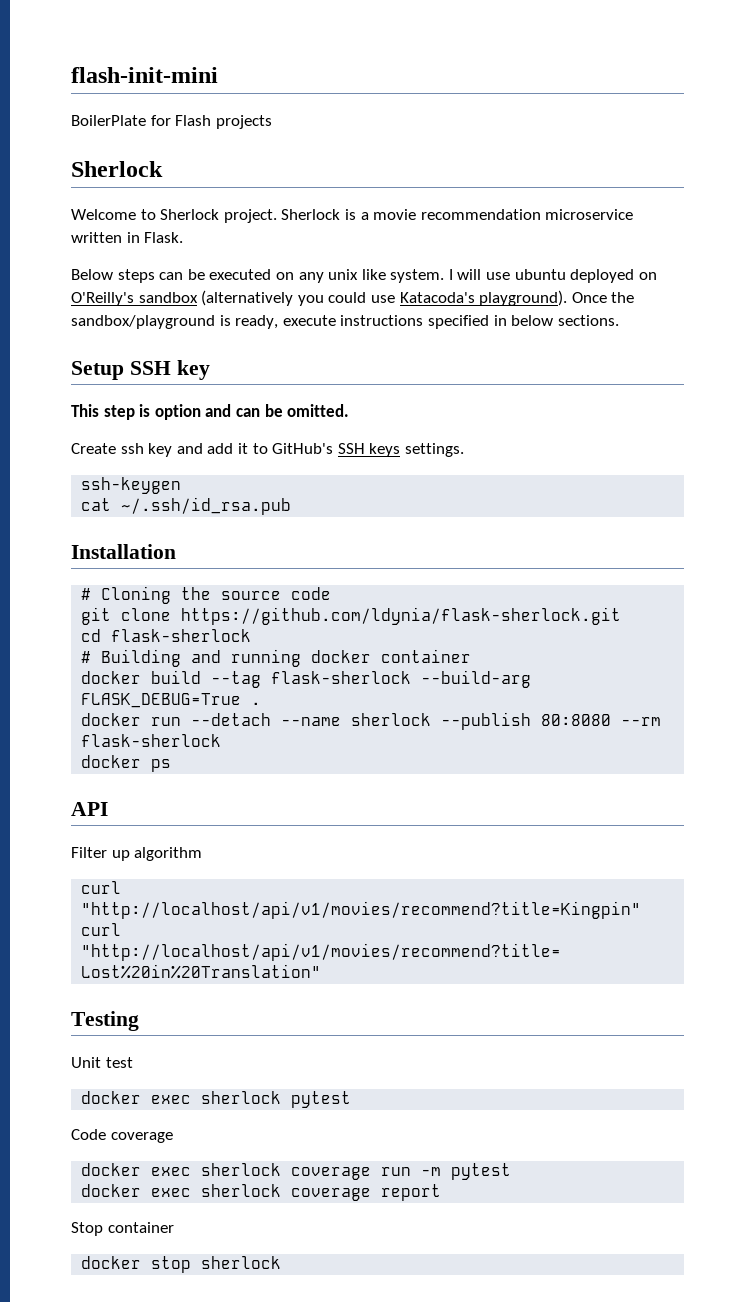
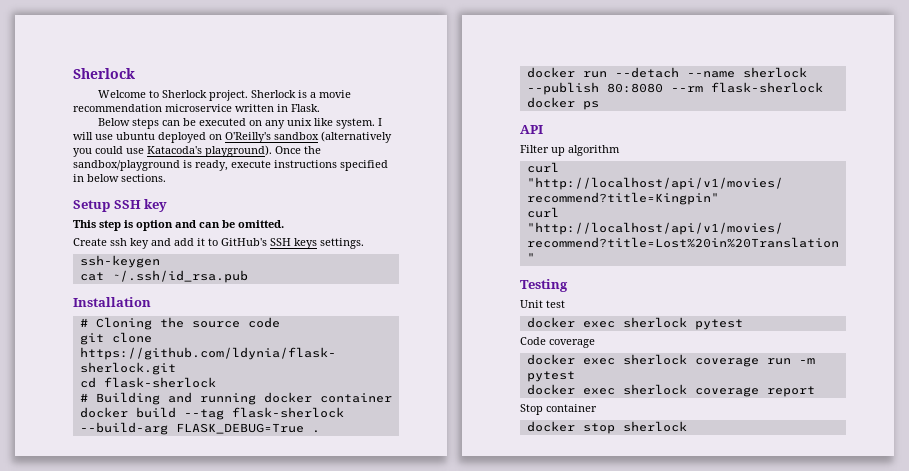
[71,67,218,83] [71,115,272,129] flash-init-mini // BoilerPlate for Flash projects // -> (73, 73) none

